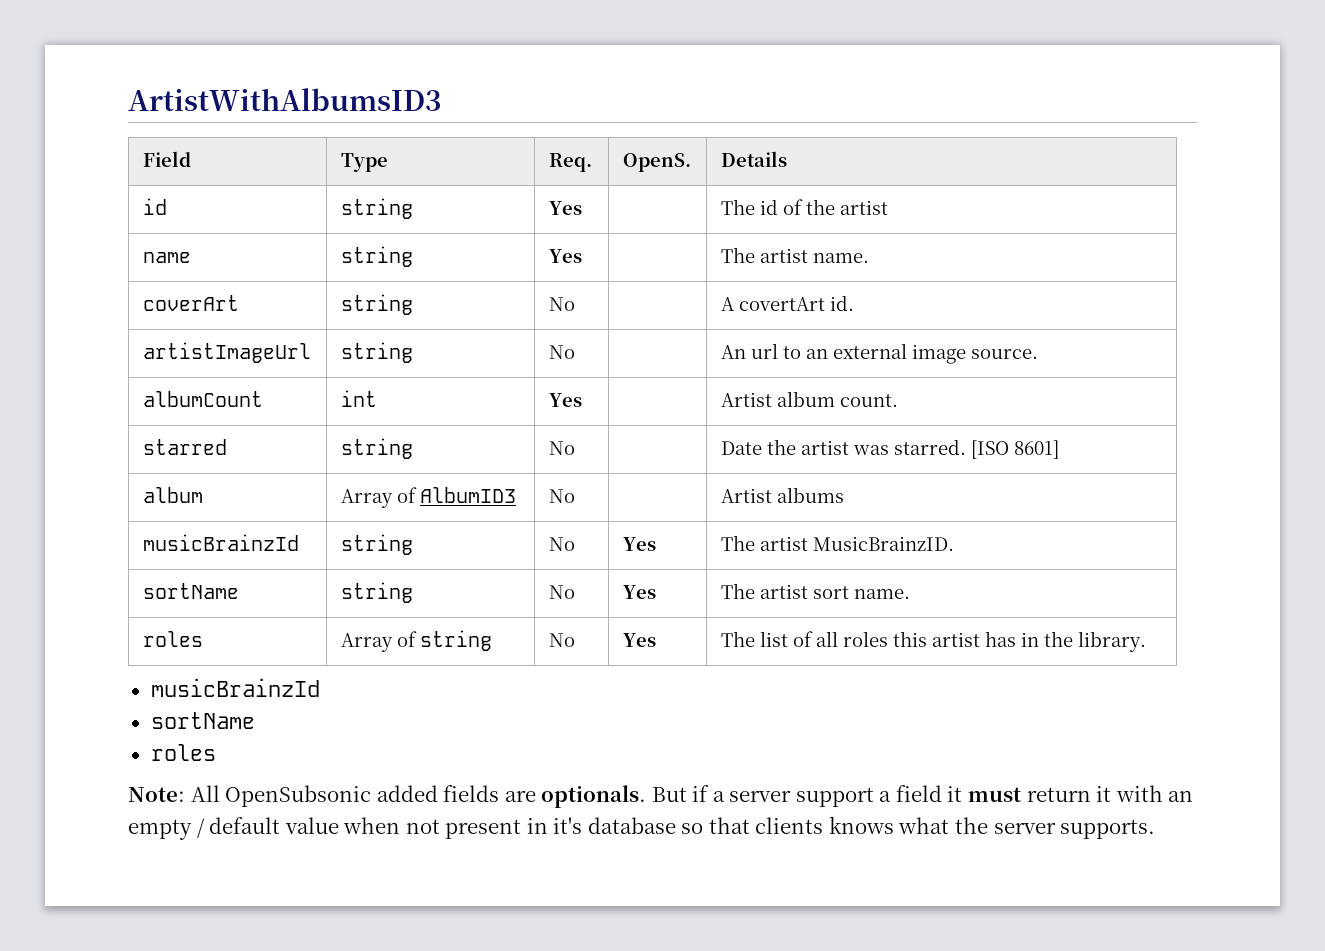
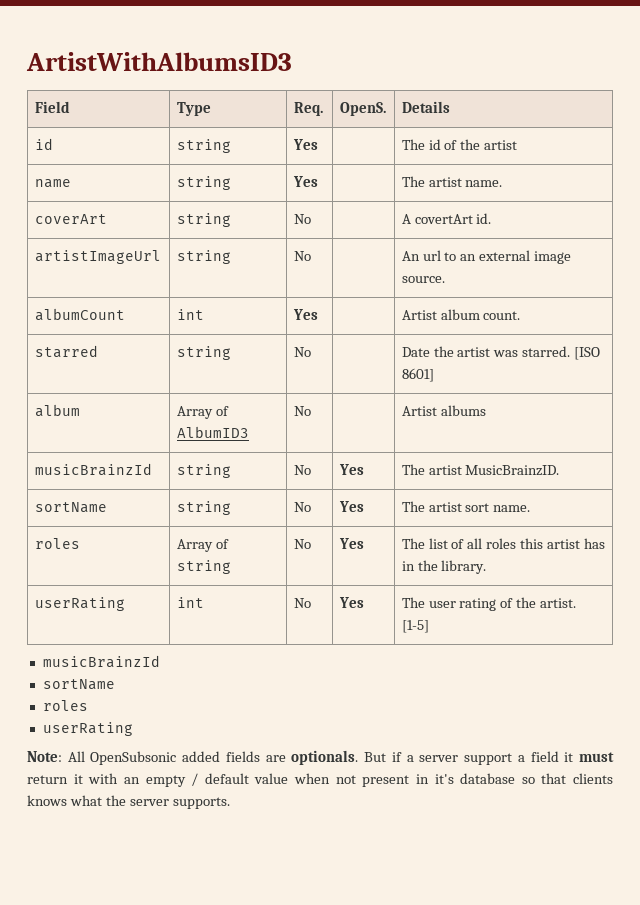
(1146, 641) none -> [34,597,125,611] [176,597,204,608] [293,598,311,608] [338,597,364,608] [401,597,577,611] [401,620,429,633] // userRating | int | No | Yes | The user rating of the artist. [1-5]
(216, 752) none -> [42,722,133,736] // userRating

